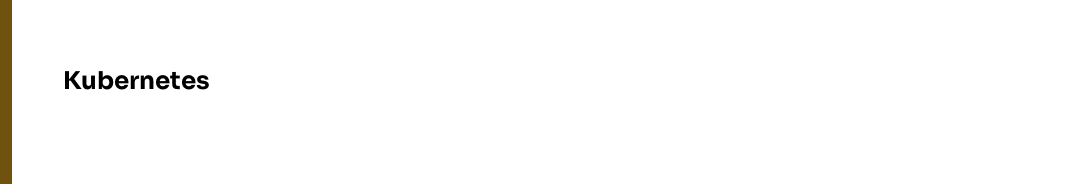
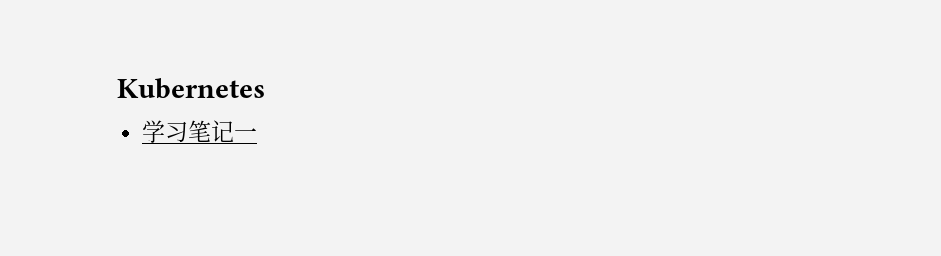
(210, 80) none -> [142,120,258,143] // 学习笔记一

